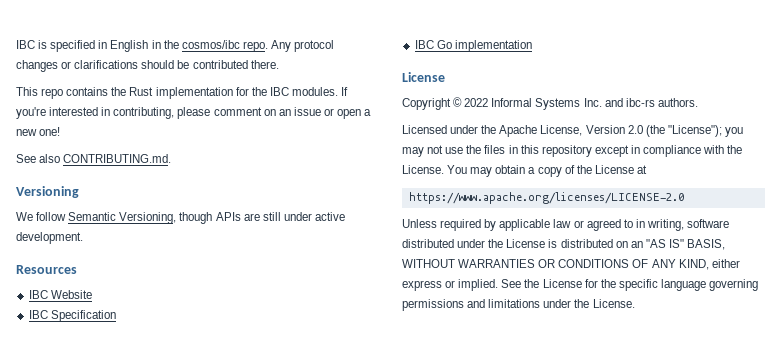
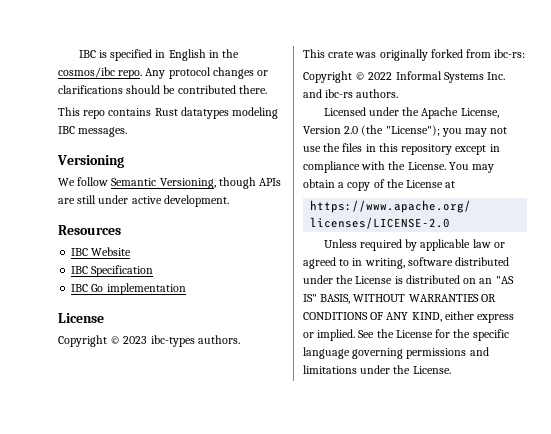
[111,87,349,99] [16,107,372,119] [16,127,61,136] [16,154,172,163] the Rust implementation for the IBC modules. If you're interested in contributing, please comment on an issue or open a new one! // See also CONTRIBUTING.md. -> [154,107,279,119] [58,126,128,137] Rust datatypes modeling IBC messages.
(445, 77) none -> [58,335,240,347] [303,49,526,61] // Copyright © 2023 ibc-types authors. // This crate was originally forked from ibc-rs:

